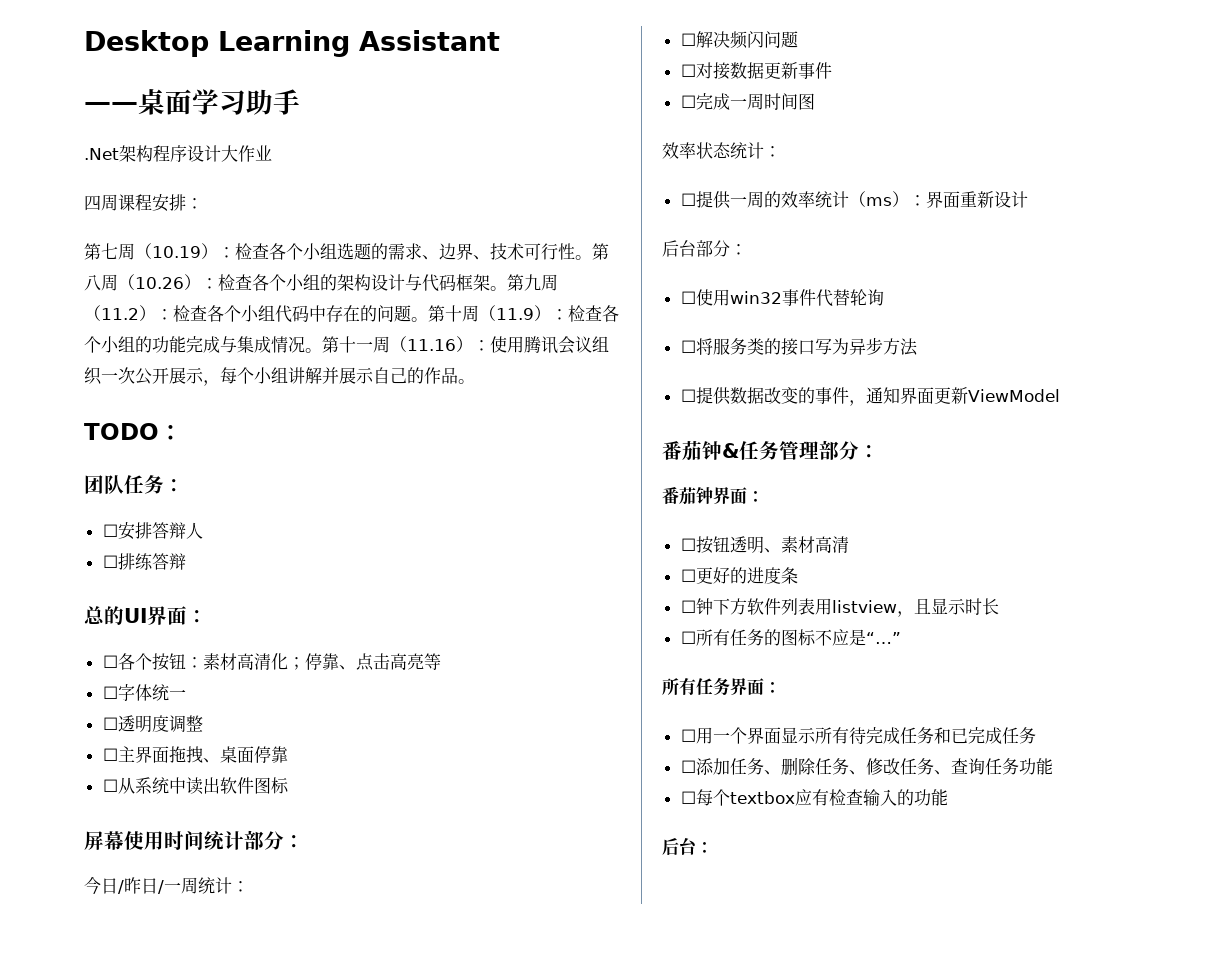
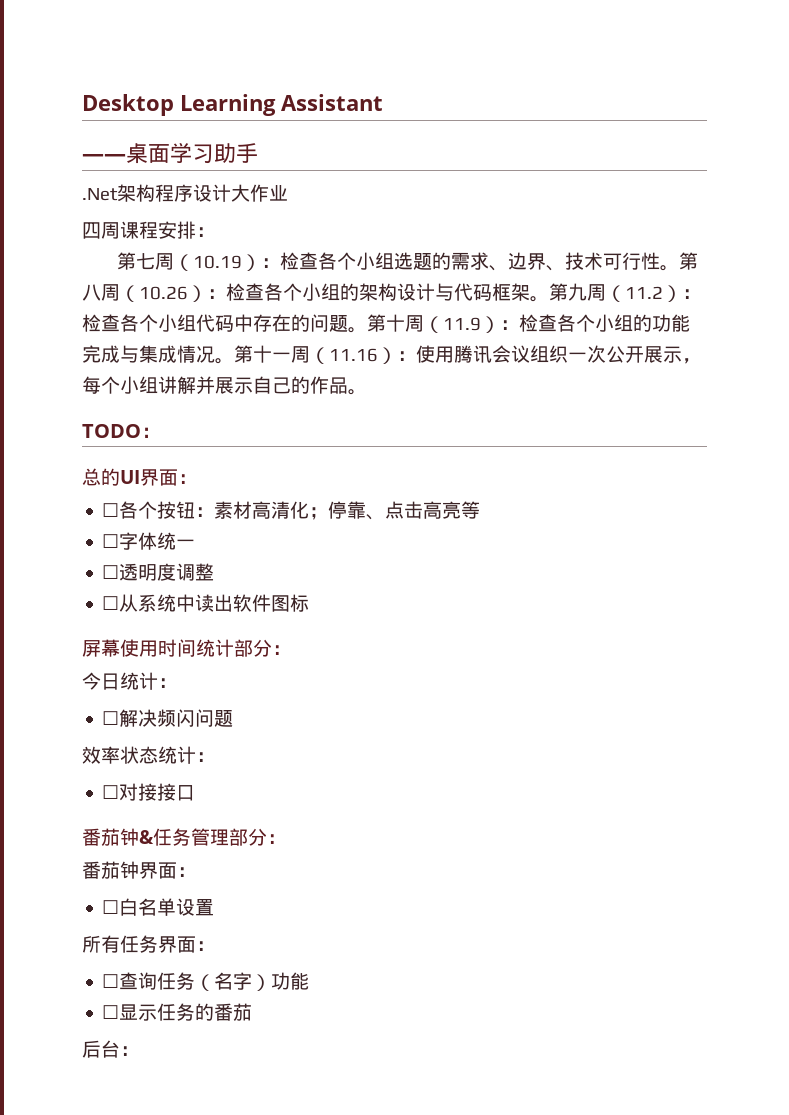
[84,475,184,494] [102,522,203,540] [102,553,186,570] // 团队任务： // ☐安排答辩人 // ☐排练答辩 -> (161, 432) none
[102,746,288,763] // ☐主界面拖拽、桌面停靠 -> (215, 572) none
[118,877,198,894] /昨日/一周 -> (120, 681) none
[680,62,832,80] [680,93,815,110] // ☐对接数据更新事件 // ☐完成一周时间图 -> (234, 718) none
[695,191,1028,209] [662,240,747,257] [680,289,884,307] [680,337,918,356] [680,387,1060,406] 提供一周的效率统计（ms）：界面重新设计 // 后台部分： // ☐使用win32事件代替轮询 // ☐将服务类的接口写为异步方法 // ☐提供数据改变的事件，通知界面更新ViewModel -> [119,783,196,801] 对接接口
[695,536,849,554] [680,567,798,584] [680,598,999,617] [680,629,901,646] 按钮透明、素材高清 // ☐更好的进度条 // ☐钟下方软件列表用listview，且显示时长 // ☐所有任务的图标不应是“…” -> [119,898,215,916] 白名单设置
[695,727,1036,744] [680,757,1053,775] [680,789,948,806] 用一个界面显示所有待完成任务和已完成任务 // ☐添加任务、删除任务、修改任务、查询任务功能 // ☐每个textbox应有检查输入的功能 -> [119,972,310,991] [102,1003,253,1021] 查询任务（名字）功能 // ☐显示任务的番茄

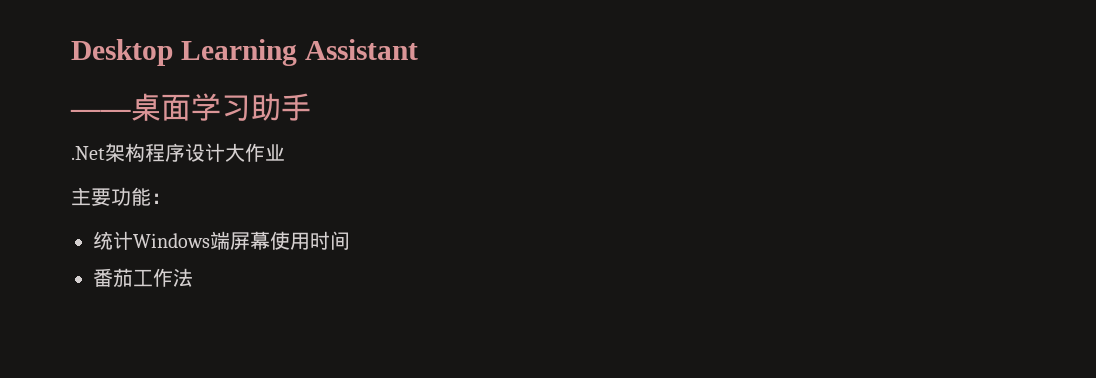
[82,221,215,239] [116,252,698,271] [82,283,701,302] [82,314,690,333] [82,345,701,364] [82,376,367,395] [82,424,161,438] [82,468,197,486] [102,501,481,520] [102,532,196,550] [102,563,215,581] [102,594,310,612] [82,639,291,657] [82,672,177,690] [102,709,234,727] [82,746,215,764] [102,783,196,801] [82,828,286,846] [82,861,196,879] [102,898,215,916] [82,935,215,953] [102,972,310,991] [102,1003,253,1021] [82,1040,139,1058] 四周课程安排： // 第七周（10.19）：检查各个小组选题的需求、边界、技术可行性。第八周（10.26）：检查各个小组的架构设计与代码框架。第九周（11.2）：检查各个小组代码中存在的问题。第十周（11.9）：检查各个小组的功能完成与集成情况。第十一周（11.16）：使用腾讯会议组织一次公开展示，每个小组讲解并展示自己的作品。 // TODO： // 总的UI界面： // ☐各个按钮：素材高清化；停靠、点击高亮等 // ☐字体统一 // ☐透明度调整 // ☐从系统中读出软件图标 // 屏幕使用时间统计部分： // 今日统计： // ☐解决频闪问题 // 效率状态统计： // ☐对接接口 // 番茄钟&任务管理部分： // 番茄钟界面： // ☐白名单设置 // 所有任务界面： // ☐查询任务（名字）功能 // ☐显示任务的番茄 // 后台： -> [71,187,171,206] [93,231,350,250] [93,268,193,288] 主要功能： // 统计Windows端屏幕使用时间 // 番茄工作法

